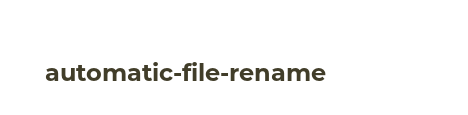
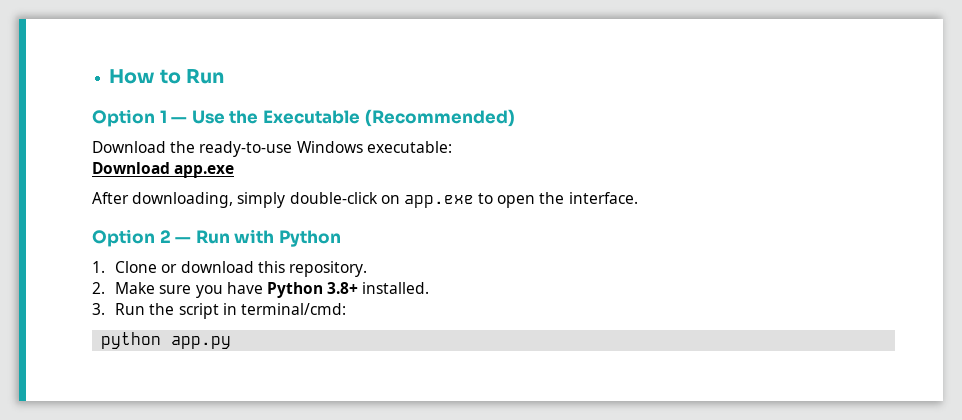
[45,62,326,81] automatic-file-rename -> [109,69,225,84] [92,109,515,127] [92,141,452,157] [92,162,235,178] [92,192,638,208] [92,229,341,247] [92,261,368,277] [92,282,430,298] [92,303,347,319] [101,332,232,349] How to Run // Option 1 — Use the Executable (Recommended) // Download the ready-to-use Windows executable: // Download app.exe // After downloading, simply double-click on app.exe to open the interface. // Option 2 — Run with Python // 1. Clone or download this repository. // 2. Make sure you have Python 3.8+ installed. // 3. Run the script in terminal/cmd: // python app.py

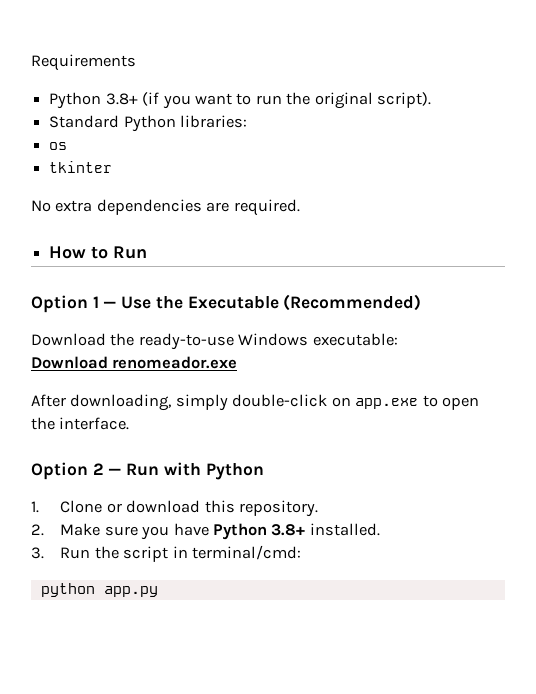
(109, 76) none -> [31,54,136,71] [49,92,432,109] [49,115,248,132] [49,142,68,150] [49,161,113,173] [31,199,300,216] Requirements // Python 3.8+ (if you want to run the original script). // Standard Python libraries: // os // tkinter // No extra dependencies are required. //
[174,165,235,178] app.exe -> [112,356,238,369] renomeador.exe

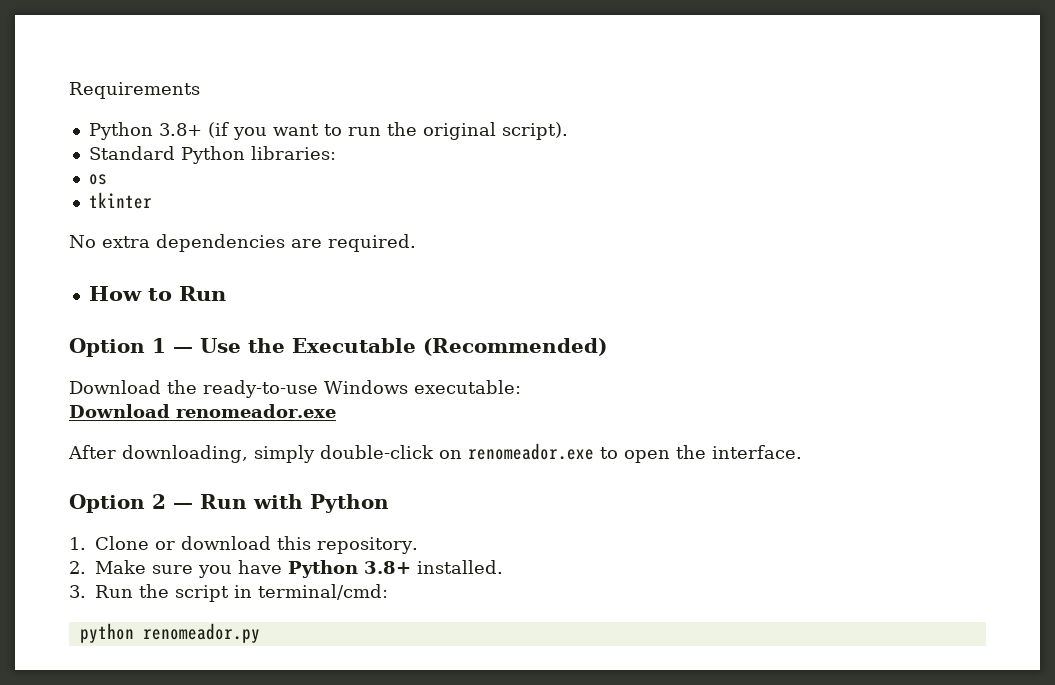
[355,398,419,409] app.exe -> [468,443,594,460] renomeador.exe
[103,586,158,597] app.py -> [142,623,260,643] renomeador.py

